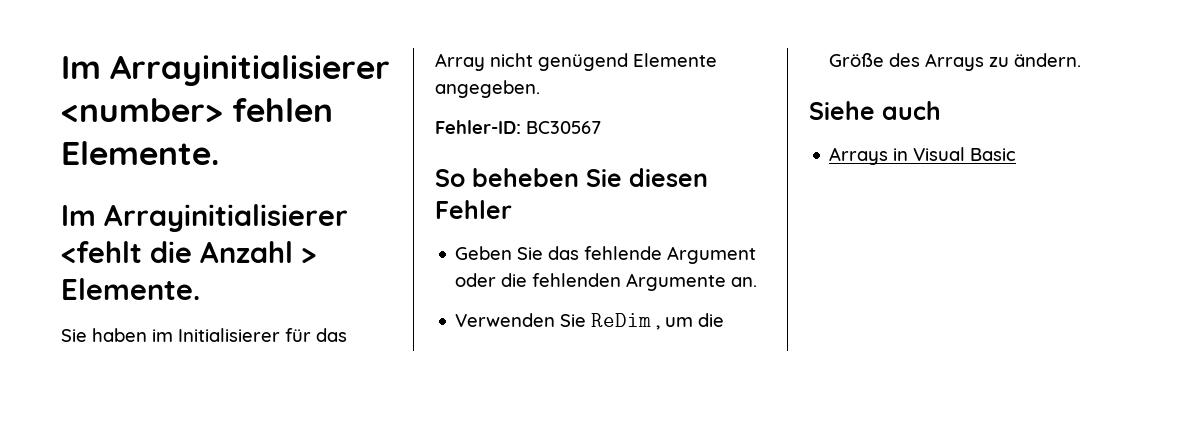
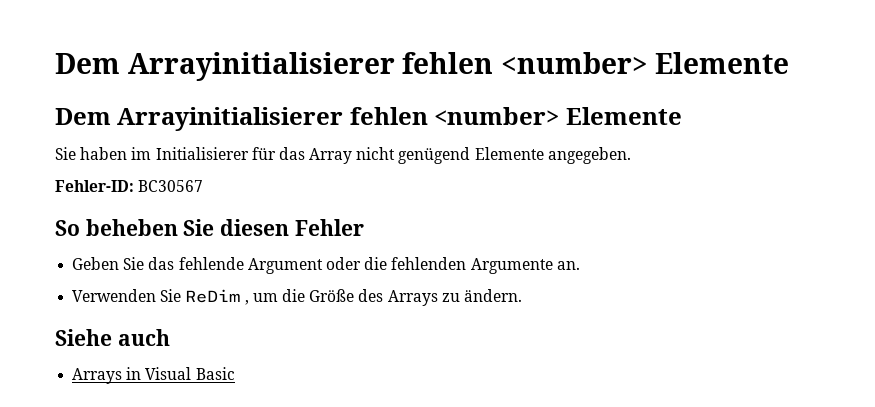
[61,55,391,86] [61,98,334,122] [61,141,219,165] [61,204,348,232] [61,241,316,263] [61,278,200,300] Im Arrayinitialisierer <number> fehlen Elemente. // Im Arrayinitialisierer <fehlt die Anzahl > Elemente. -> [55,52,790,81] [55,107,682,131] Dem Arrayinitialisierer fehlen <number> Elemente // Dem Arrayinitialisierer fehlen <number> Elemente

